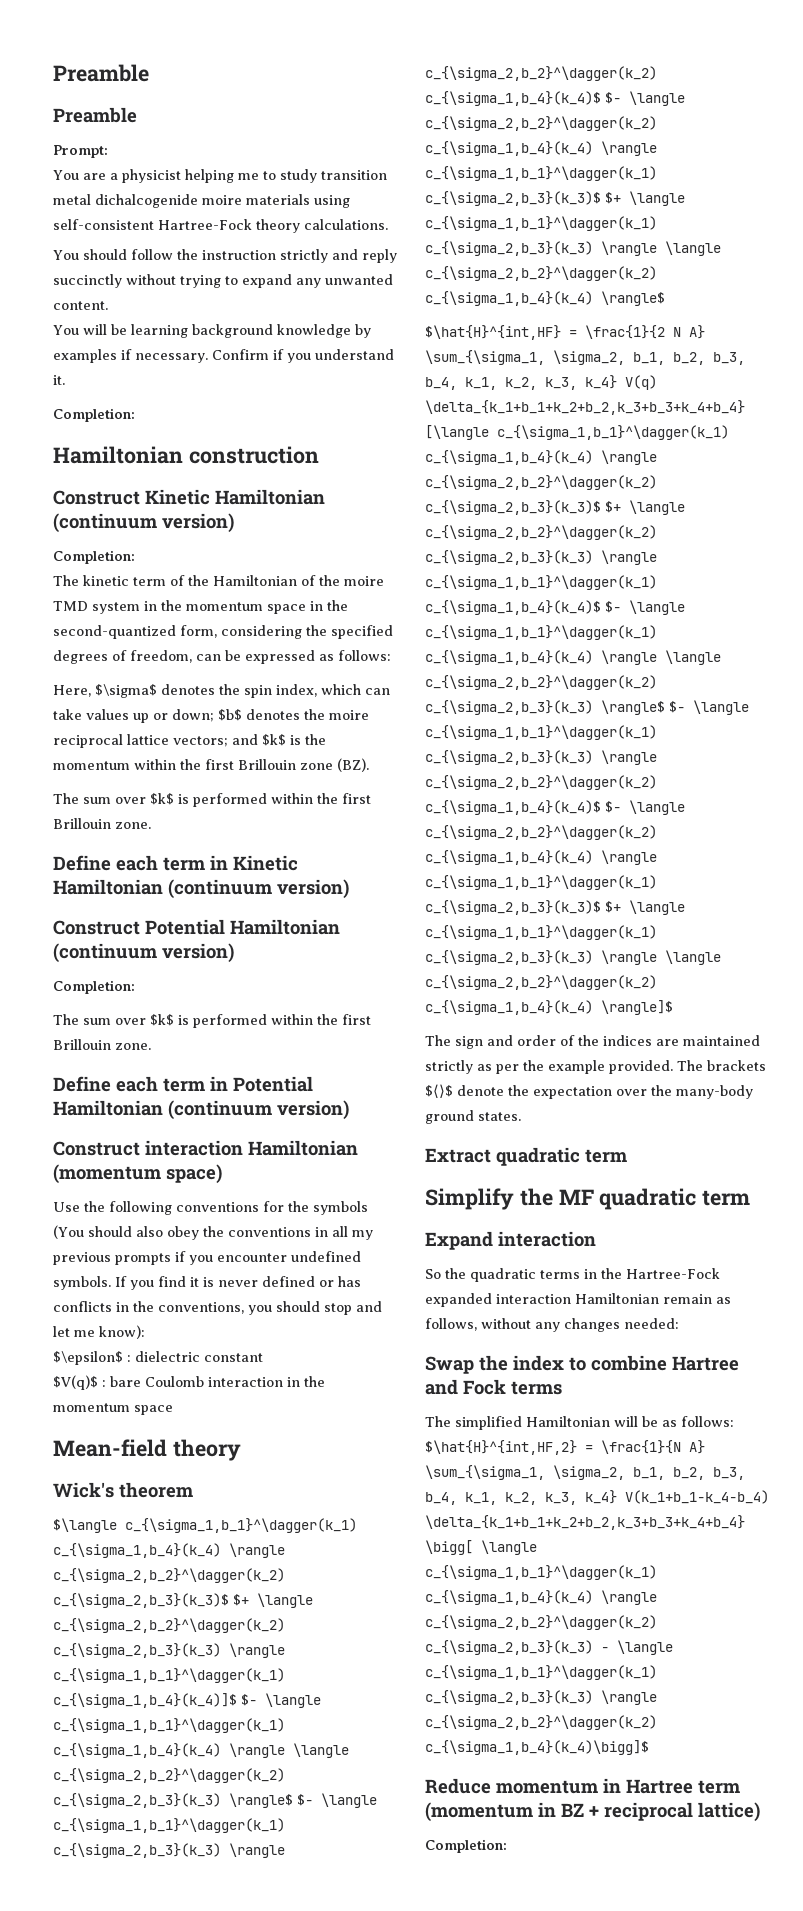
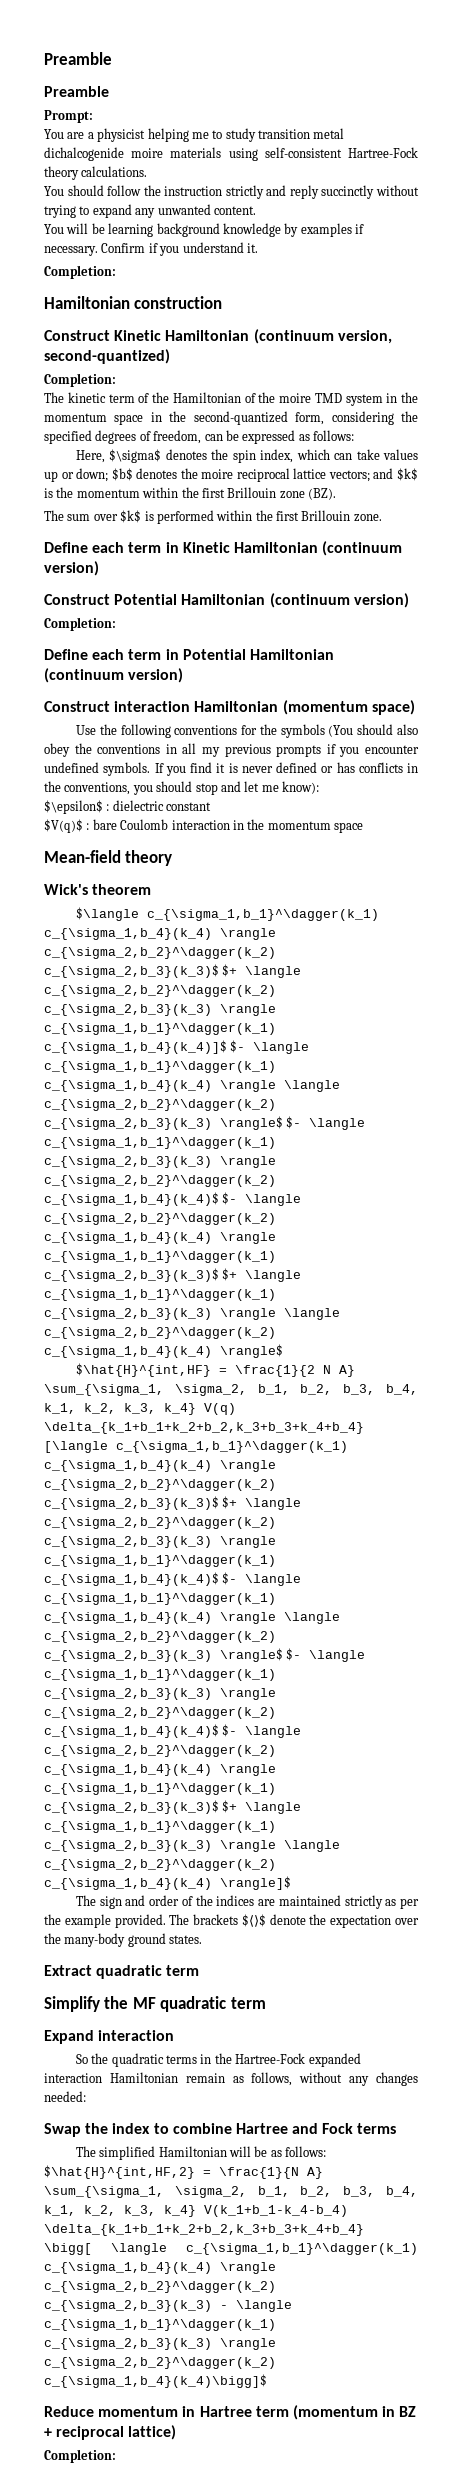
[162,513,234,533] version) -> [337,330,392,344] [44,349,170,364] version, second-quantized)
[53,1014,371,1028] [53,1039,151,1050] // The sum over $k$ is performed within the first Brillouin zone. -> (116, 624) none

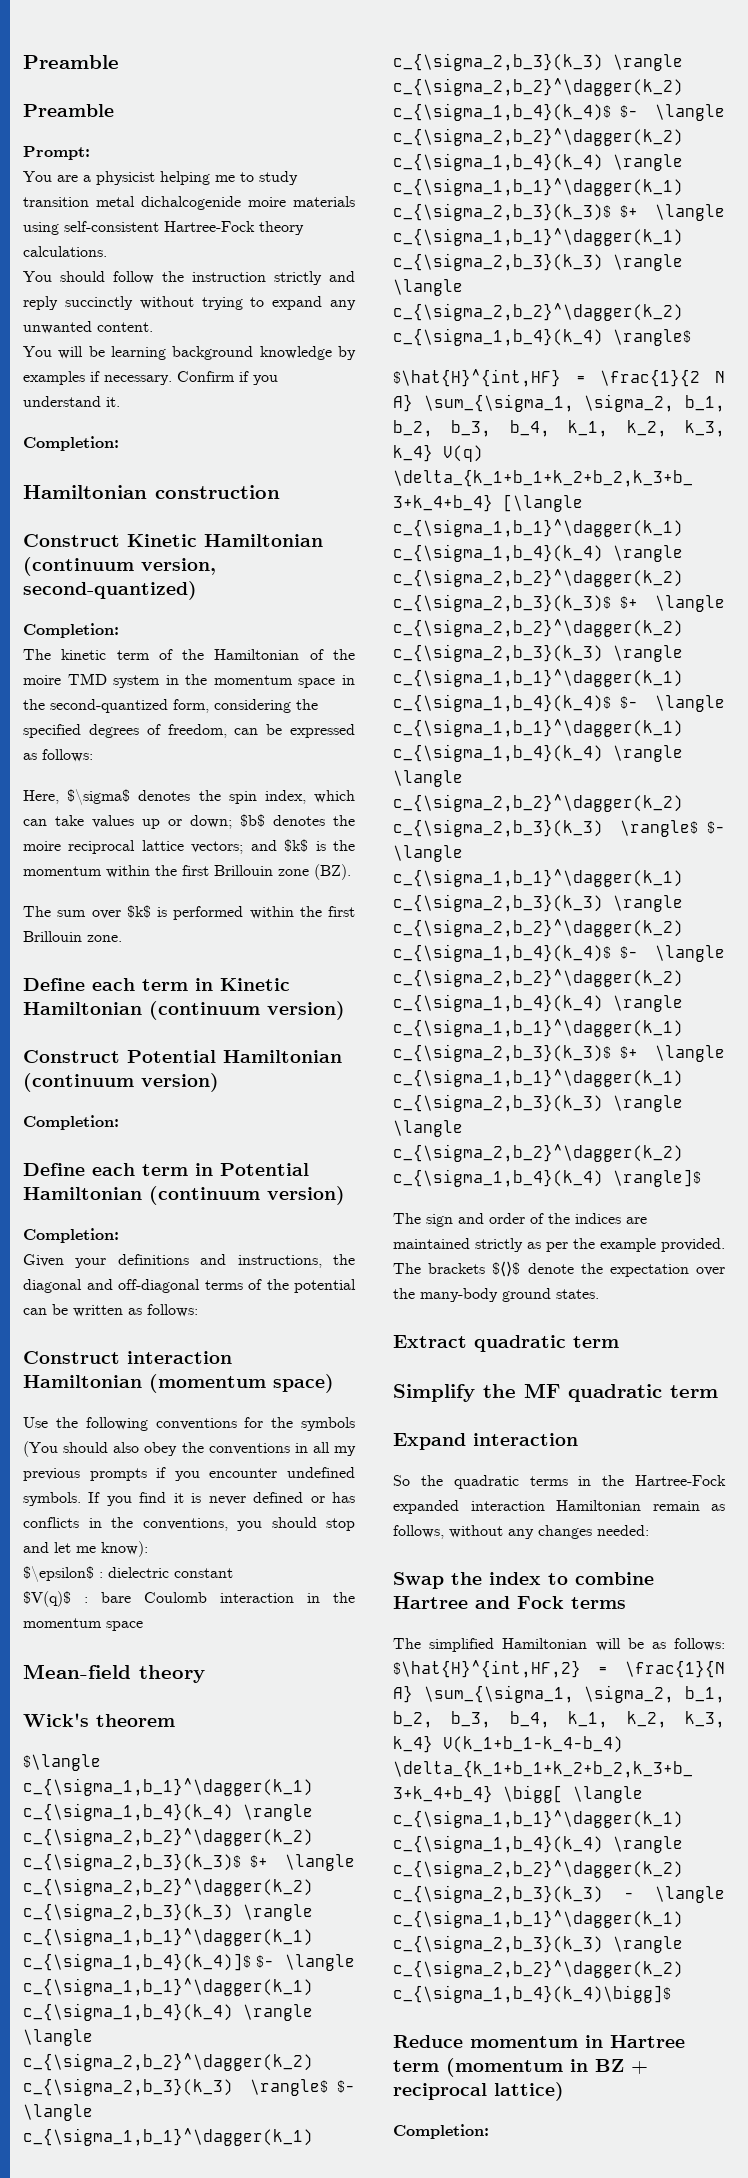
(184, 675) none -> [23,1228,119,1243] [23,1254,355,1268] [23,1279,356,1293] [23,1304,198,1317] // Completion: // Given your definitions and instructions, the diagonal and off-diagonal terms of the potential can be written as follows:

